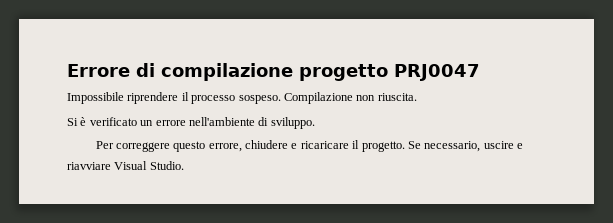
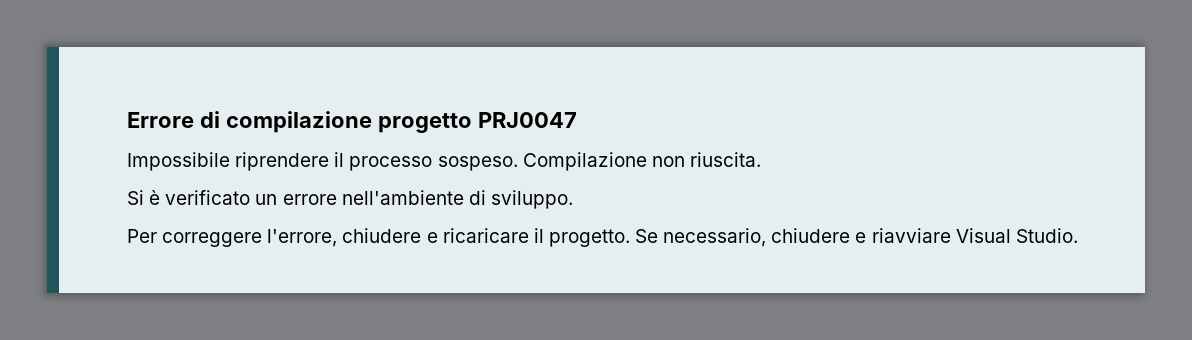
[173,141,242,152] questo errore, -> [267,229,338,247] l'errore,
[483,141,514,149] uscire -> [771,228,851,243] chiudere

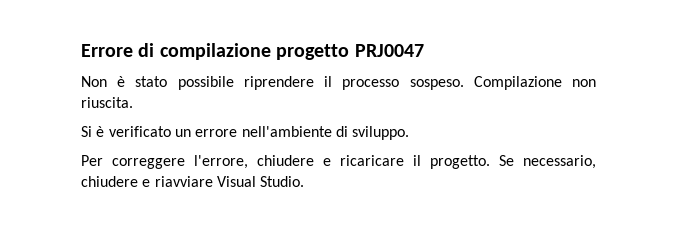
[127,152,230,171] Impossibile -> [81,76,234,90] Non è stato possibile

